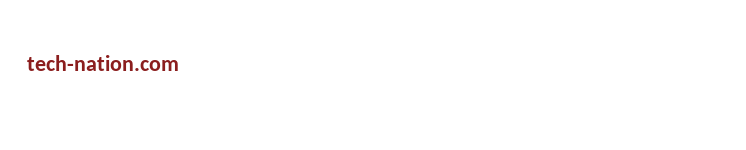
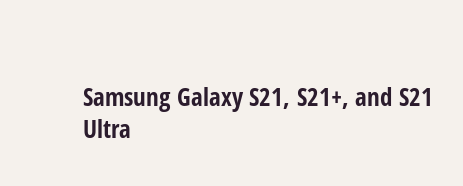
[27,55,179,71] tech-nation.com -> [83,87,434,112] [83,119,131,138] Samsung Galaxy S21, S21+, and S21 Ultra

